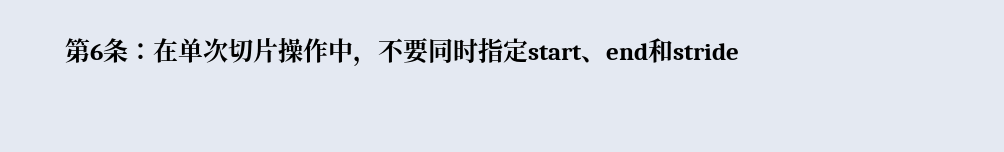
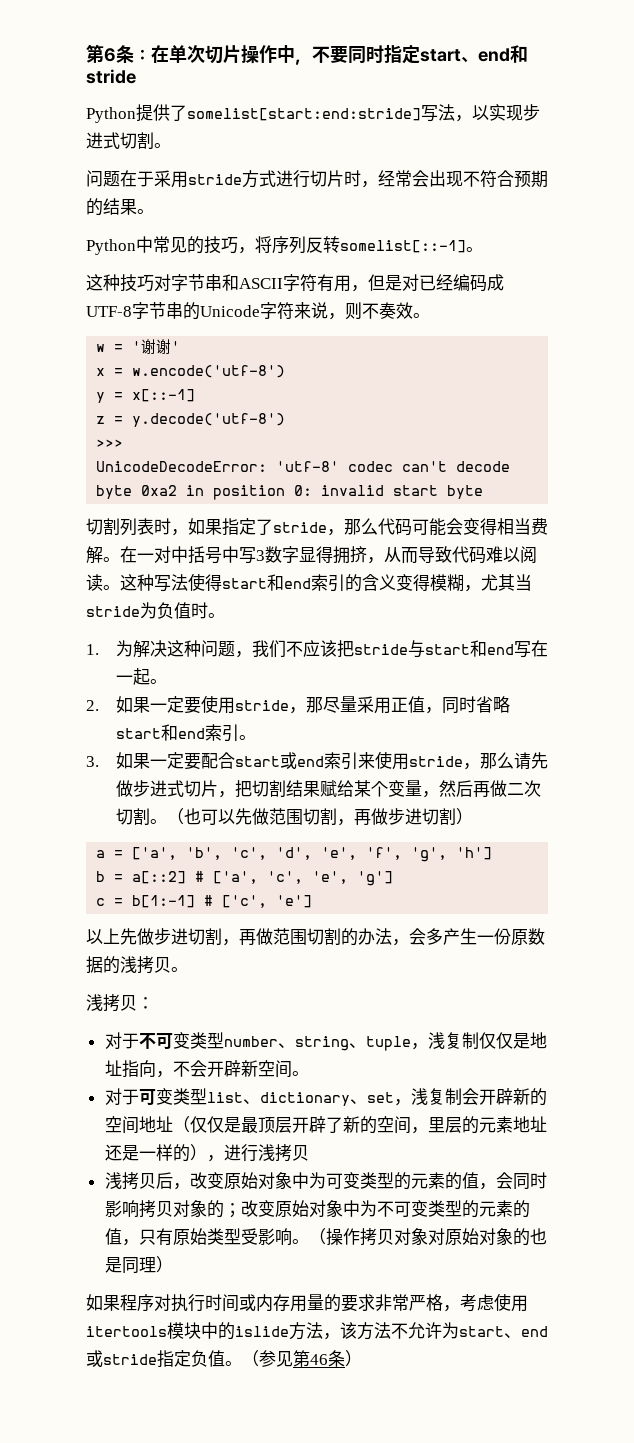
(739, 51) none -> [86,104,540,123] [86,132,171,149] [86,170,548,188] [86,198,154,216] [86,236,483,255] [86,274,504,292] [86,302,430,320] [96,339,181,354] [96,365,286,378] [96,389,196,403] [96,413,286,427] [96,439,124,448] [96,461,511,472] [96,485,484,500] [86,518,548,536] [86,546,537,564] [86,573,532,592] [86,602,225,619] [86,640,548,658] [115,668,167,685] [86,695,510,714] [115,724,256,742] [86,751,548,770] [115,780,541,798] [115,808,473,826] [96,847,493,862] [96,871,394,886] [96,895,313,908] [86,928,545,946] [86,956,188,974] [86,994,154,1012] [104,1032,547,1051] [104,1060,309,1078] [104,1088,547,1106] [104,1116,547,1134] [104,1144,309,1162] [104,1172,547,1190] [104,1200,530,1218] [104,1228,547,1246] [104,1256,173,1274] [86,1293,528,1312] [86,1322,548,1340] [86,1350,362,1368] // Python提供了somelist[start:end:stride]写法，以实现步进式切割。 // 问题在于采用stride方式进行切片时，经常会出现不符合预期的结果。 // Python中常见的技巧，将序列反转somelist[::-1]。 // 这种技巧对字节串和ASCII字符有用，但是对已经编码成UTF-8字节串的Unicode字符来说，则不奏效。 // w = '谢谢' // x = w.encode('utf-8') // y = x[::-1] // z = y.decode('utf-8') // >>> // UnicodeDecodeError: 'utf-8' codec can't decode byte 0xa2 in position 0: invalid start byte // 切割列表时，如果指定了stride，那么代码可能会变得相当费解。在一对中括号中写3数字显得拥挤，从而导致代码难以阅读。这种写法使得start和end索引的含义变得模糊，尤其当stride为负值时。 // 1.为解决这种问题，我们不应该把stride与start和end写在一起。 // 2.如果一定要使用stride，那尽量采用正值，同时省略start和end索引。 // 3.如果一定要配合start或end索引来使用stride，那么请先做步进式切片，把切割结果赋给某个变量，然后再做二次切割。（也可以先做范围切割，再做步进切割） // a = ['a', 'b', 'c', 'd', 'e', 'f', 'g', 'h'] // b = a[::2] # ['a', 'c', 'e', 'g'] // c = b[1:-1] # ['c', 'e'] // 以上先做步进切割，再做范围切割的办法，会多产生一份原数据的浅拷贝。 // 浅拷贝： // 对于不可变类型number、string、tuple，浅复制仅仅是地址指向，不会开辟新空间。 // 对于可变类型list、dictionary、set，浅复制会开辟新的空间地址（仅仅是最顶层开辟了新的空间，里层的元素地址还是一样的），进行浅拷贝 // 浅拷贝后，改变原始对象中为可变类型的元素的值，会同时影响拷贝对象的；改变原始对象中为不可变类型的元素的值，只有原始类型受影响。（操作拷贝对象对原始对象的也是同理） // 如果程序对执行时间或内存用量的要求非常严格，考虑使用itertools模块中的islide方法，该方法不允许为start、end或stride指定负值。（参见第46条）

